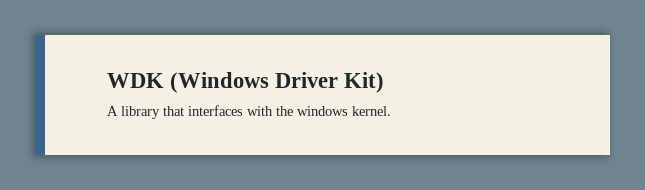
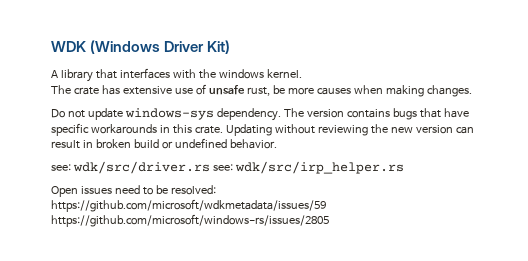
(391, 111) none -> [51,84,472,97] [51,108,469,121] [51,123,474,136] [51,138,277,149] [51,161,404,174] [51,185,216,197] [51,199,326,212] [51,214,329,227] // The crate has extensive use of unsafe rust, be more causes when making changes. // Do not update windows-sys dependency. The version contains bugs that have specific workarounds in this crate. Updating without reviewing the new version can result in broken build or undefined behavior. // see: wdk/src/driver.rs see: wdk/src/irp_helper.rs // Open issues need to be resolved: https://github.com/microsoft/wdkmetadata/issues/59 https://github.com/microsoft/windows-rs/issues/2805

